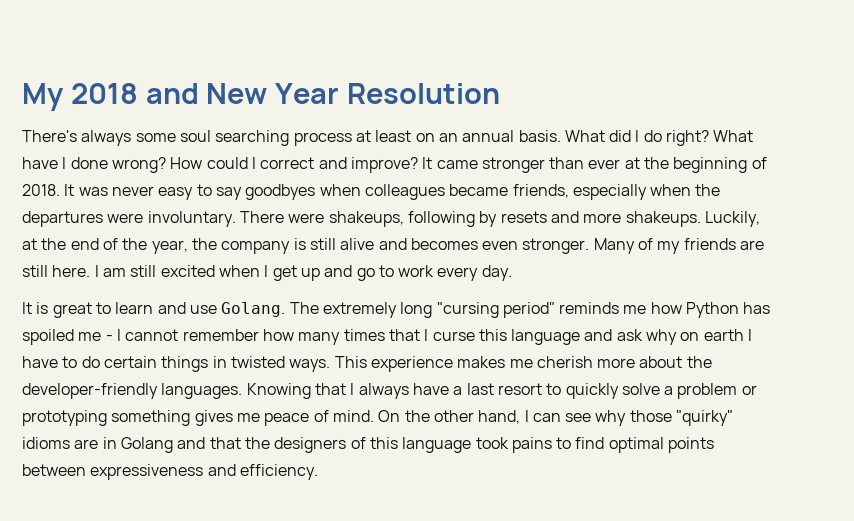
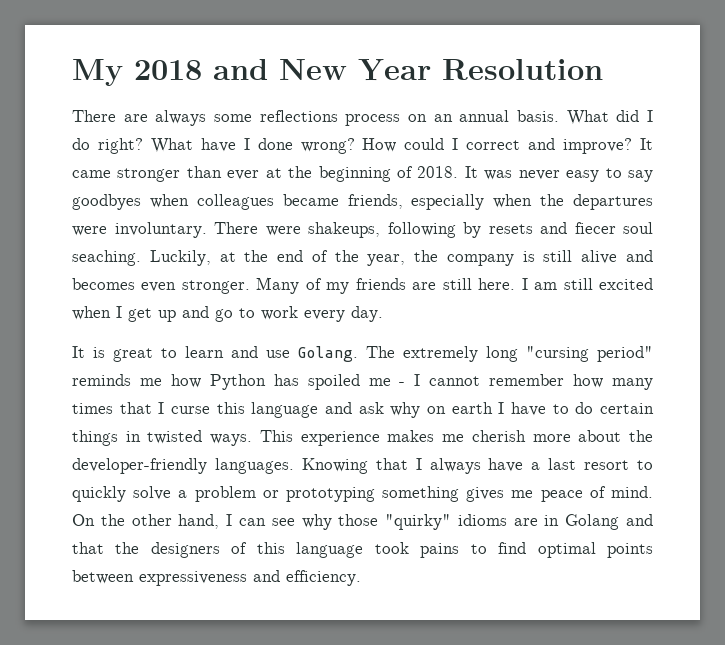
[22,130,412,146] There's always some soul searching process at least -> [72,110,401,126] There are always some reflections process
[583,211,701,227] more shakeups. -> [574,222,653,234] [72,250,141,266] fiecer soul seaching.

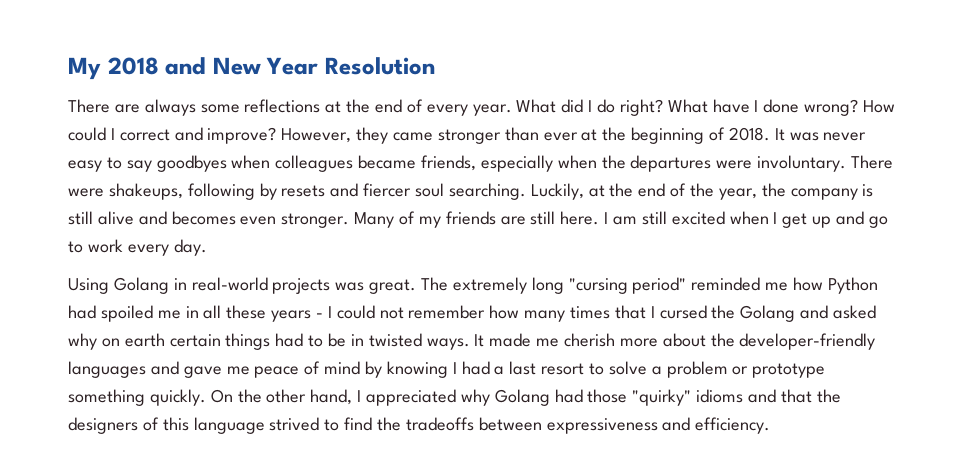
[345,110,559,126] process on an annual basis. -> [325,99,512,116] at the end of every year.
[639,138,653,150] It -> [281,127,389,144] However, they
[574,222,653,234] [72,250,141,266] fiecer soul seaching. -> [363,183,526,200] fiercer soul searching.
[72,346,359,362] It is great to learn and use Golang. -> [68,277,417,294] Using Golang in real-world projects was great.
[72,374,131,386] reminds -> [691,277,761,291] reminded
[273,374,299,386] has -> [68,305,96,319] had
[399,374,481,386] - I cannot -> [185,305,404,322] in all these years - I could not
[171,402,655,418] [72,430,435,446] curse this language and ask why on earth I have to do certain things in twisted ways. This experience makes -> [659,305,877,322] [68,333,532,350] cursed the Golang and asked why on earth certain things had to be in twisted ways. It made
[214,458,524,474] languages. Knowing that I always have -> [68,361,490,378] languages and gave me peace of mind by knowing I had
[72,486,126,502] quickly -> (605, 369) none
[285,486,653,502] prototyping something gives me peace of mind. -> [752,363,826,378] [68,389,206,406] prototype something quickly.
[238,514,620,530] can see why those "quirky" idioms are in Golang -> [366,389,744,406] appreciated why Golang had those "quirky" idioms
[374,542,653,558] took pains to find optimal points -> [269,417,474,431] strived to find the tradeoffs

